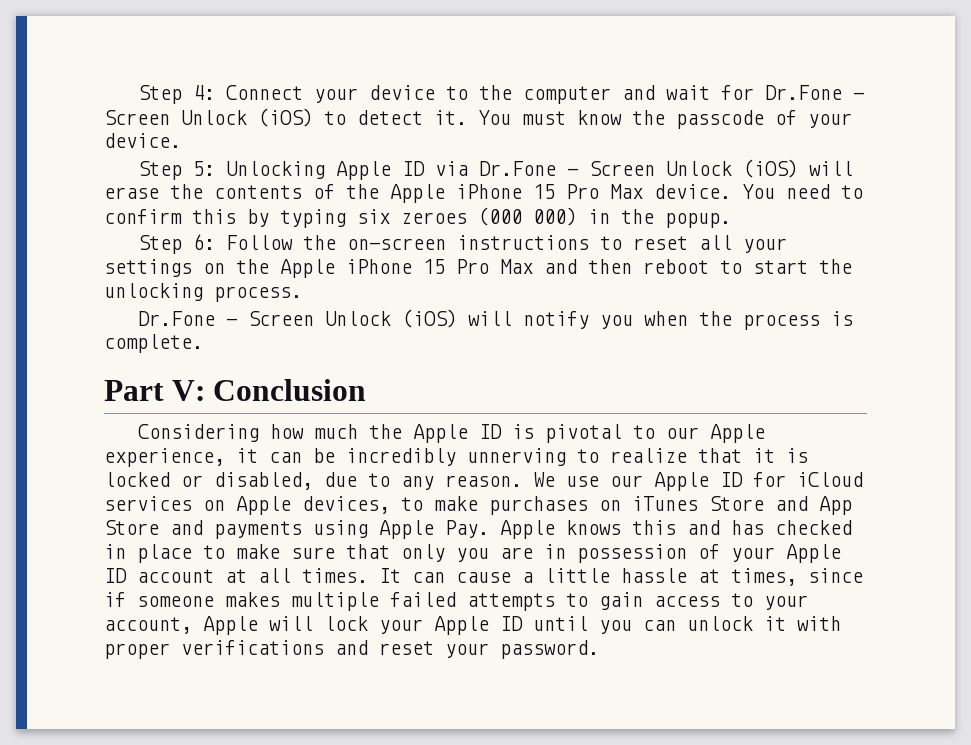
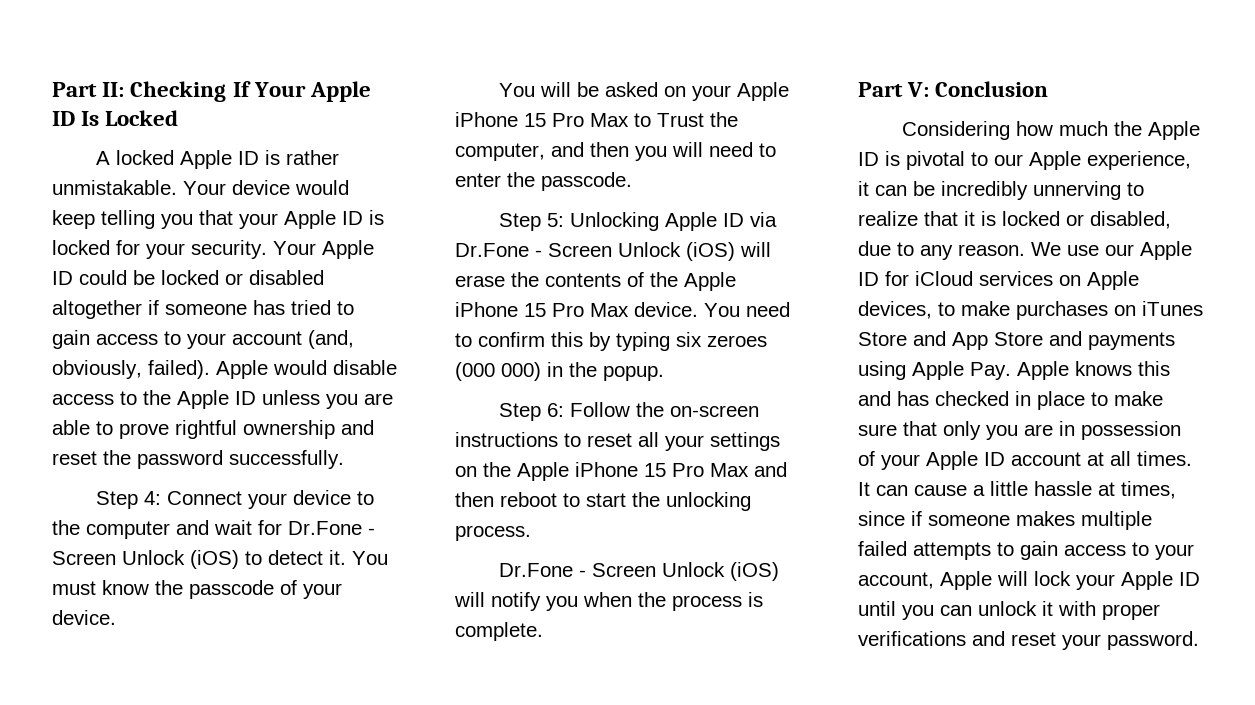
(137, 94) none -> [52,81,372,102] [52,110,179,126] [95,150,339,169] [52,180,349,195] [52,210,384,229] [52,240,374,259] [52,270,324,285] [52,300,354,319] [52,330,354,349] [52,360,397,379] [52,390,393,409] [52,420,374,439] [52,450,344,469] Part II: Checking If Your Apple ID Is Locked // A locked Apple ID is rather unmistakable. Your device would keep telling you that your Apple ID is locked for your security. Your Apple ID could be locked or disabled altogether if someone has tried to gain access to your account (and, obviously, failed). Apple would disable access to the Apple ID unless you are able to prove rightful ownership and reset the password successfully. //
(181, 140) none -> [498,82,789,101] [455,112,738,127] [455,142,776,161] [455,172,632,191] // You will be asked on your Apple iPhone 15 Pro Max to Trust the computer, and then you will need to enter the passcode.

